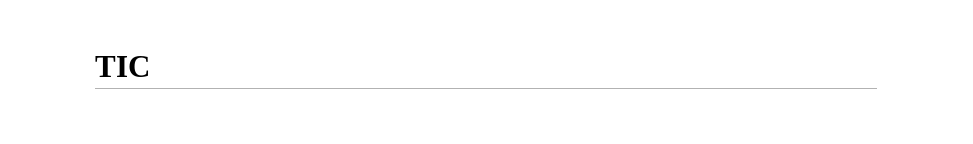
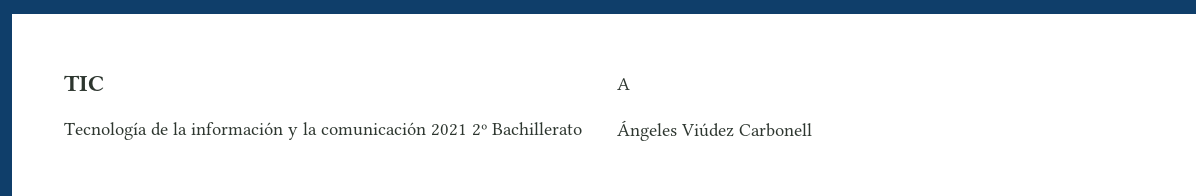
(150, 66) none -> [64,122,582,140] [617,78,630,90] [617,120,812,141] // Tecnología de la información y la comunicación 2021 2º Bachillerato A // Ángeles Viúdez Carbonell

